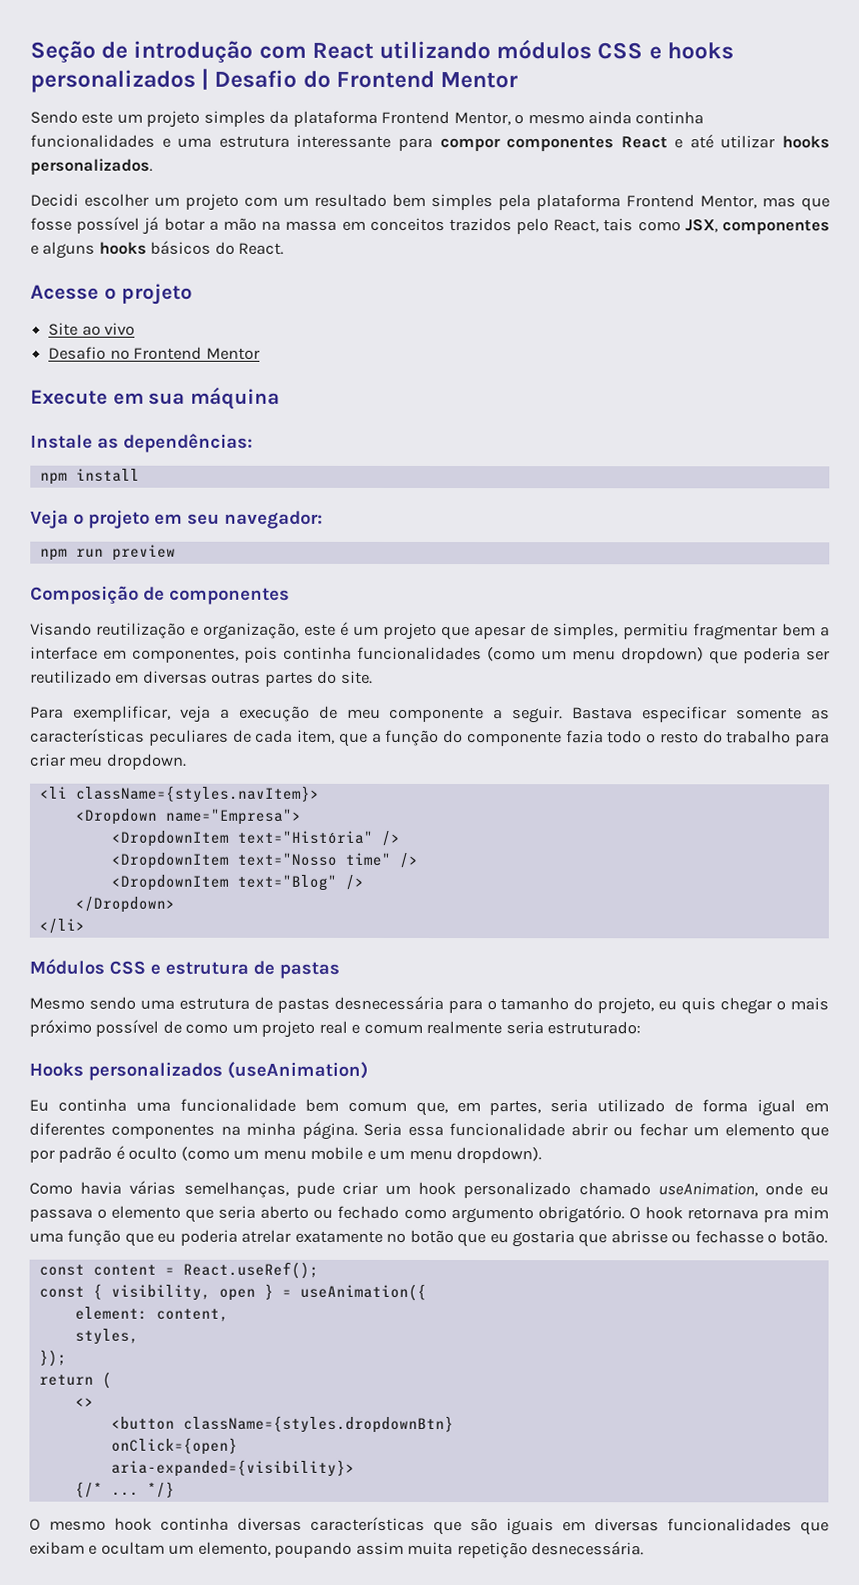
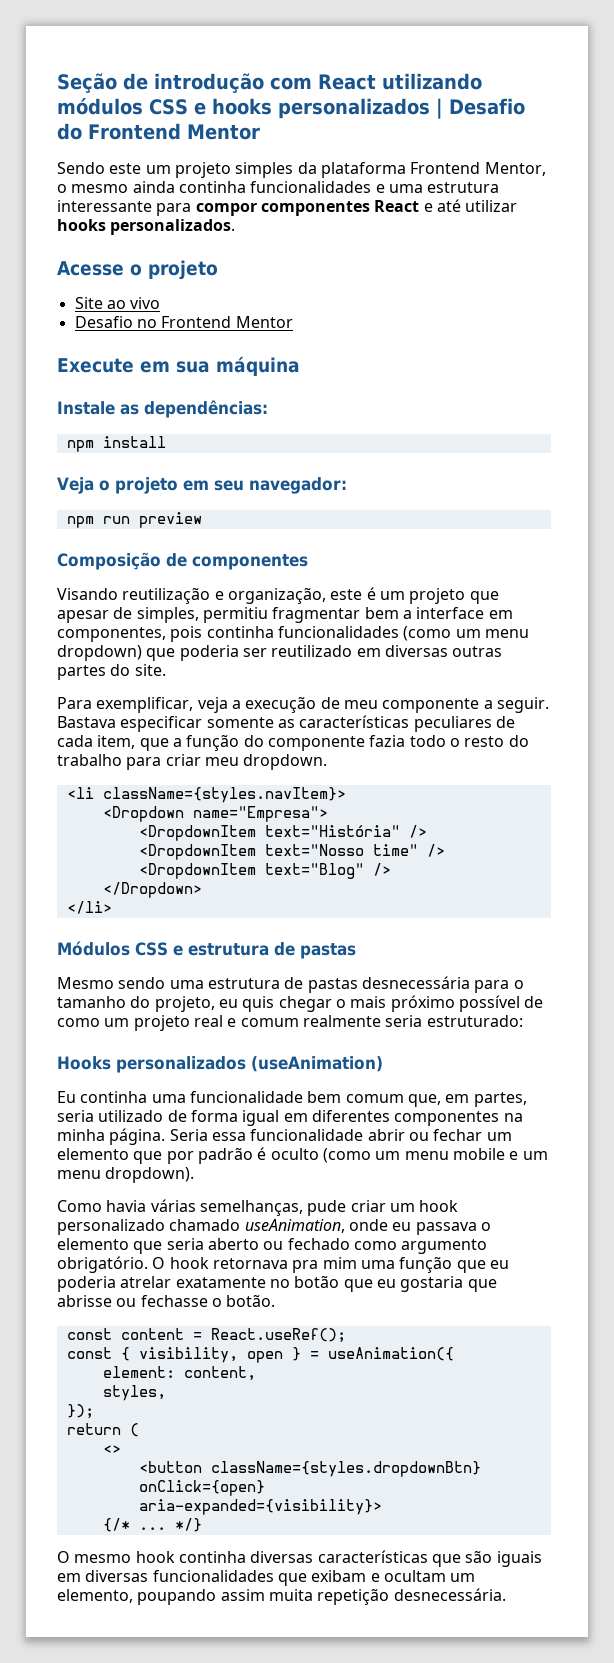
[30,193,830,212] [30,216,830,235] [30,240,285,259] // Decidi escolher um projeto com um resultado bem simples pela plataforma Frontend Mentor, mas que fosse possível já botar a mão na massa em conceitos trazidos pelo React, tais como JSX, componentes e alguns hooks básicos do React. -> (236, 227) none

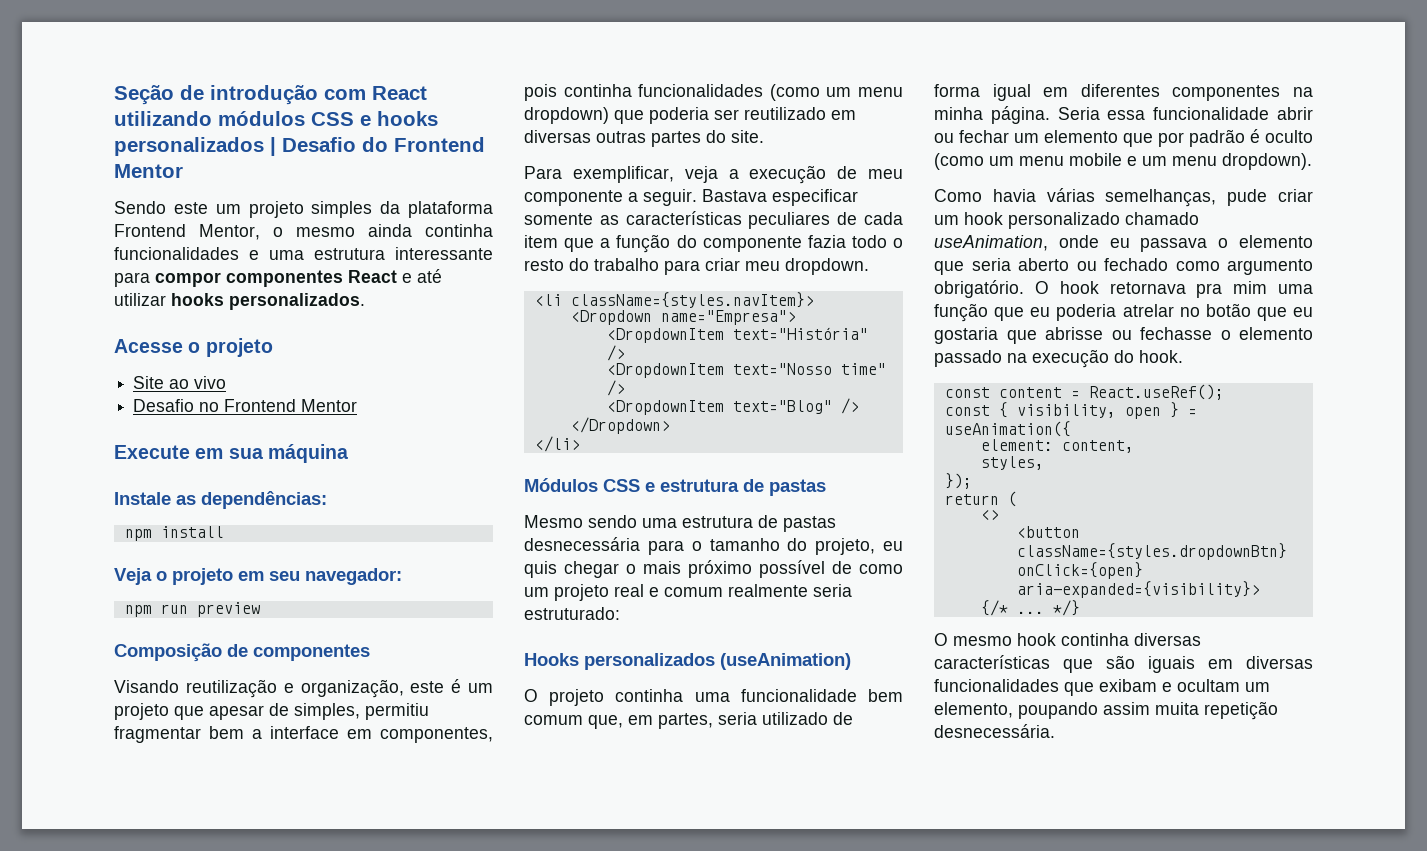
[97,735,136,749] item, -> [524,235,558,248] item
[57,1091,76,1103] Eu -> [524,689,605,706] O projeto
[175,1277,266,1288] exatamente -> (1174, 310) none
[226,1294,276,1307] botão. -> [1239,327,1313,340] [934,349,1183,368] elemento passado na execução do hook.

